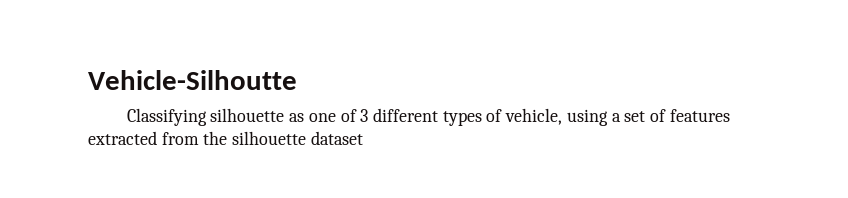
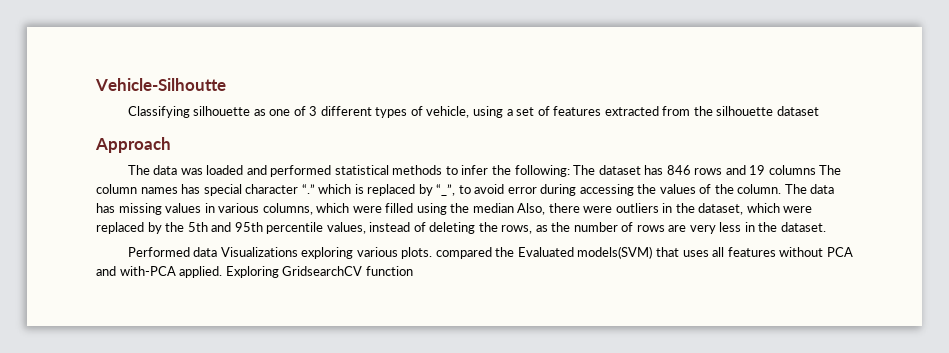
(363, 138) none -> [95,137,171,153] [127,165,842,177] [96,184,835,196] [96,203,813,215] [96,222,826,234] [127,246,853,259] [96,266,413,278] // Approach // The data was loaded and performed statistical methods to infer the following: The dataset has 846 rows and 19 columns The column names has special character “.” which is replaced by “_”, to avoid error during accessing the values of the column. The data has missing values in various columns, which were filled using the median Also, there were outliers in the dataset, which were replaced by the 5th and 95th percentile values, instead of deleting the rows, as the number of rows are very less in the dataset. // Performed data Visualizations exploring various plots. compared the Evaluated models(SVM) that uses all features without PCA and with-PCA applied. Exploring GridsearchCV function

